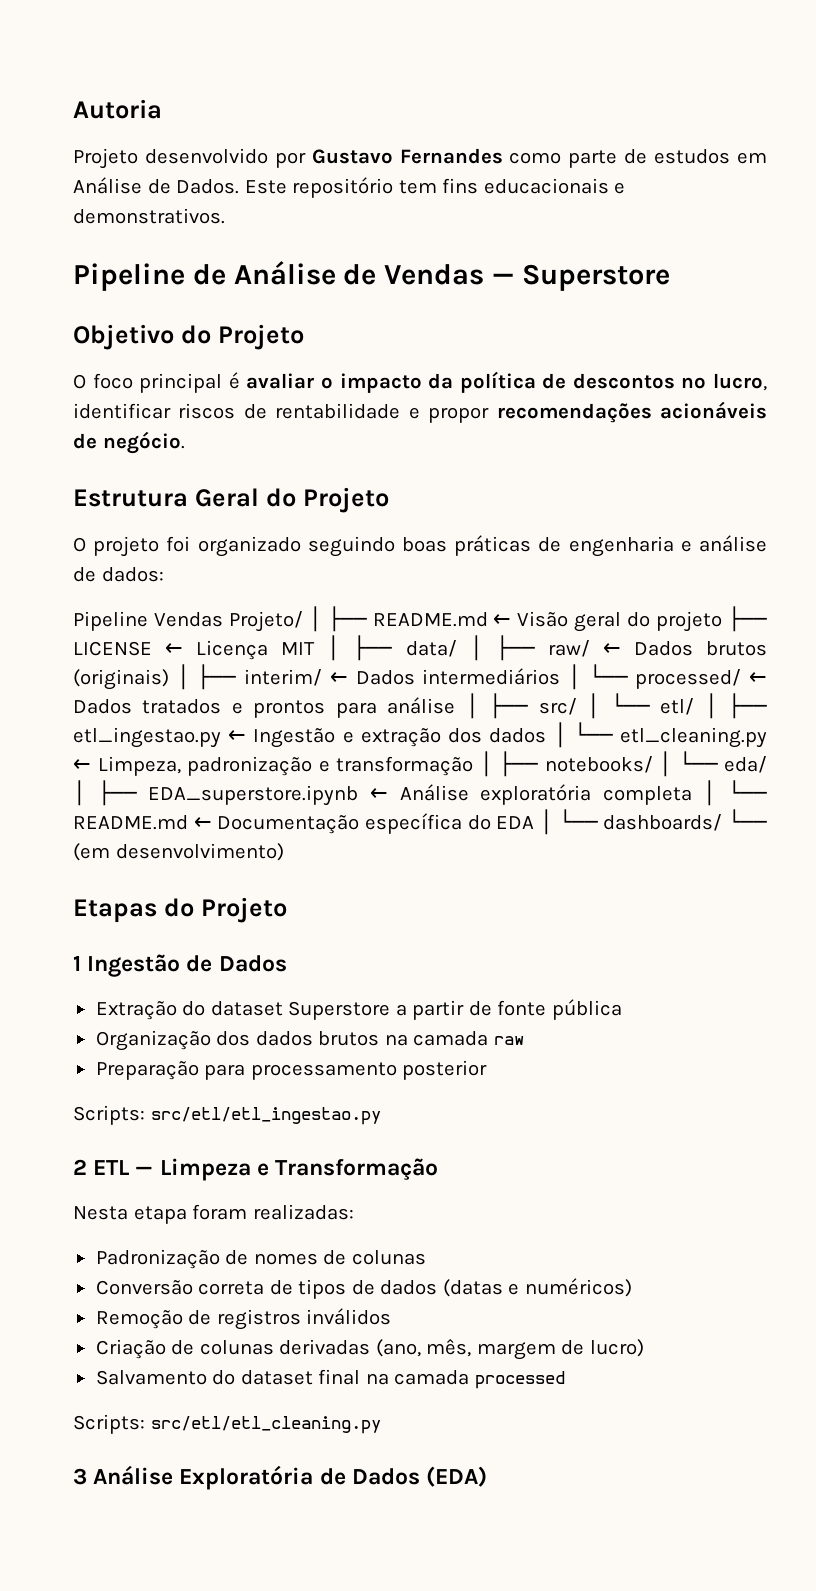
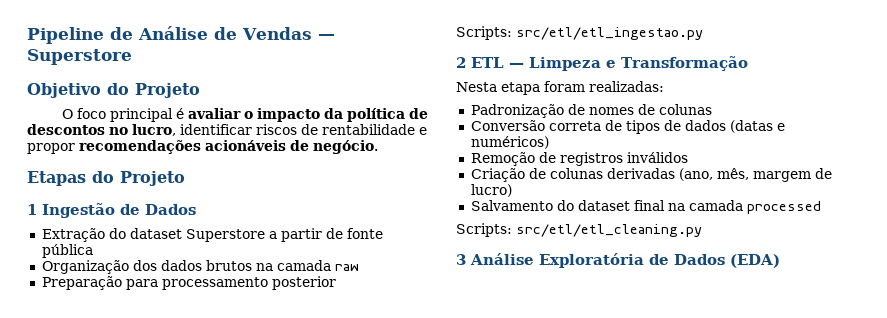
[73,99,162,119] [73,148,768,169] [73,177,626,198] [73,208,225,224] Autoria // Projeto desenvolvido por Gustavo Fernandes como parte de estudos em Análise de Dados. Este repositório tem fins educacionais e demonstrativos. // -> (27, 35) none
[73,487,389,513] [73,535,767,557] [73,567,164,582] [73,606,767,632] [73,635,768,661] [73,664,768,690] [73,693,767,719] [73,722,767,748] [73,751,767,777] [73,780,767,806] [73,809,767,835] [73,843,284,861] // Estrutura Geral do Projeto // O projeto foi organizado seguindo boas práticas de engenharia e análise de dados: // Pipeline Vendas Projeto/ │ ├── README.md ← Visão geral do projeto ├── LICENSE ← Licença MIT │ ├── data/ │ ├── raw/ ← Dados brutos (originais) │ ├── interim/ ← Dados intermediários │ └── processed/ ← Dados tratados e prontos para análise │ ├── src/ │ └── etl/ │ ├── etl_ingestao.py ← Ingestão e extração dos dados │ └── etl_cleaning.py ← Limpeza, padronização e transformação │ ├── notebooks/ │ └── eda/ │ ├── EDA_superstore.ipynb ← Análise exploratória completa │ └── README.md ← Documentação específica do EDA │ └── dashboards/ └── (em desenvolvimento) -> (378, 147) none

